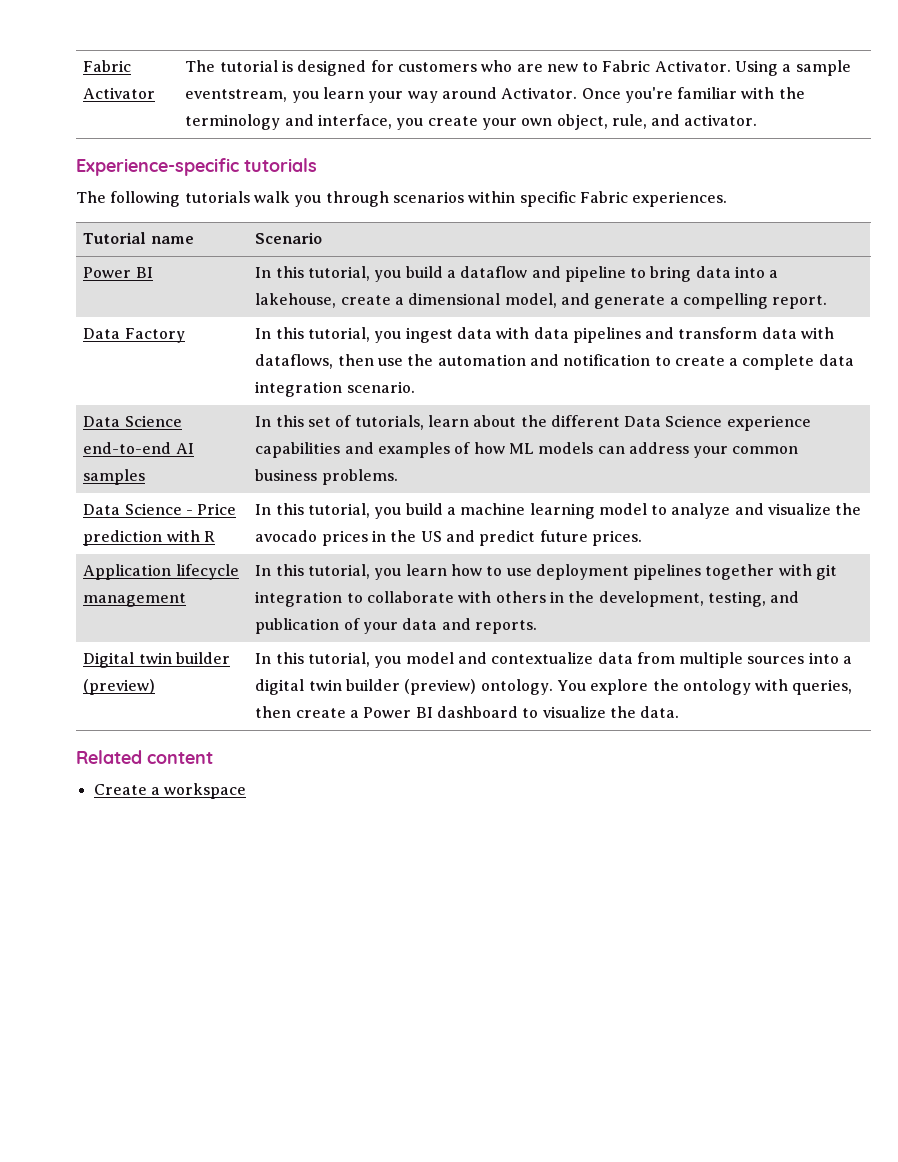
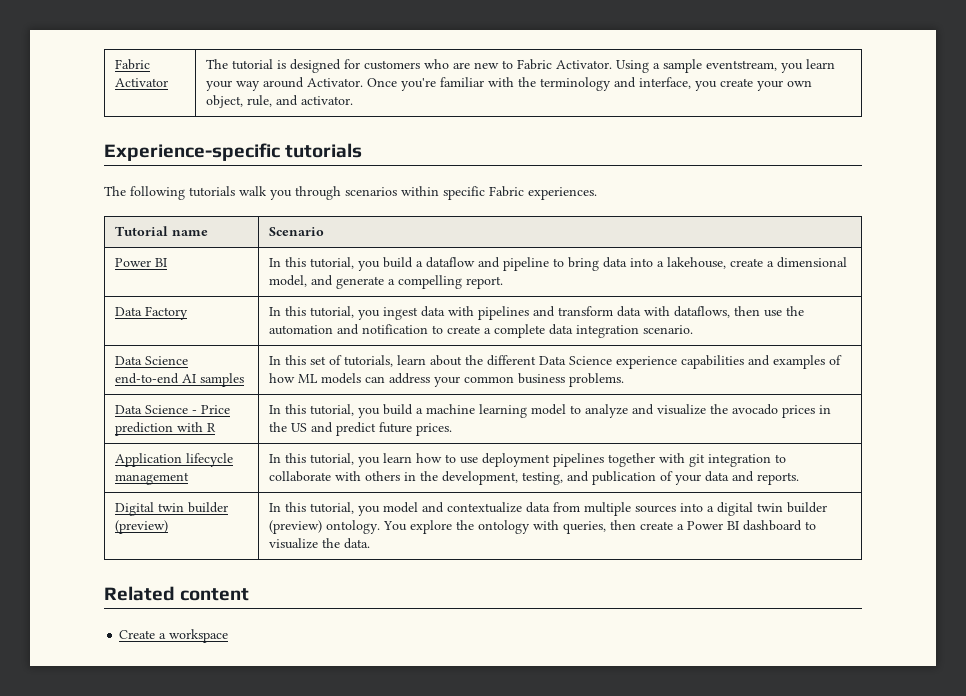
[533,327,569,339] data -> (475, 311) none

